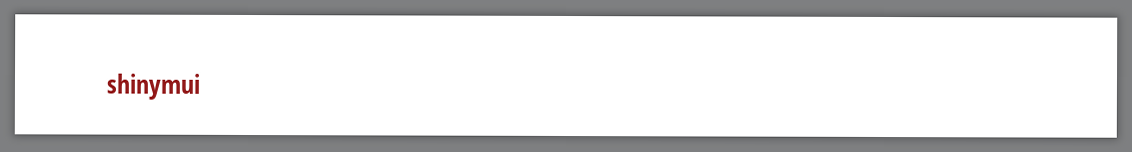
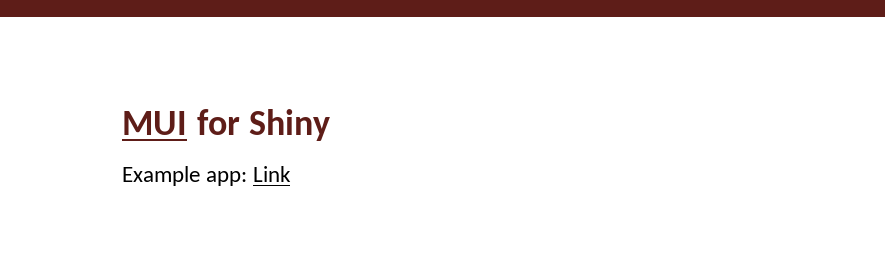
[106,73,201,100] shinymui -> [122,109,331,141] [122,166,292,186] MUI for Shiny // Example app: Link

